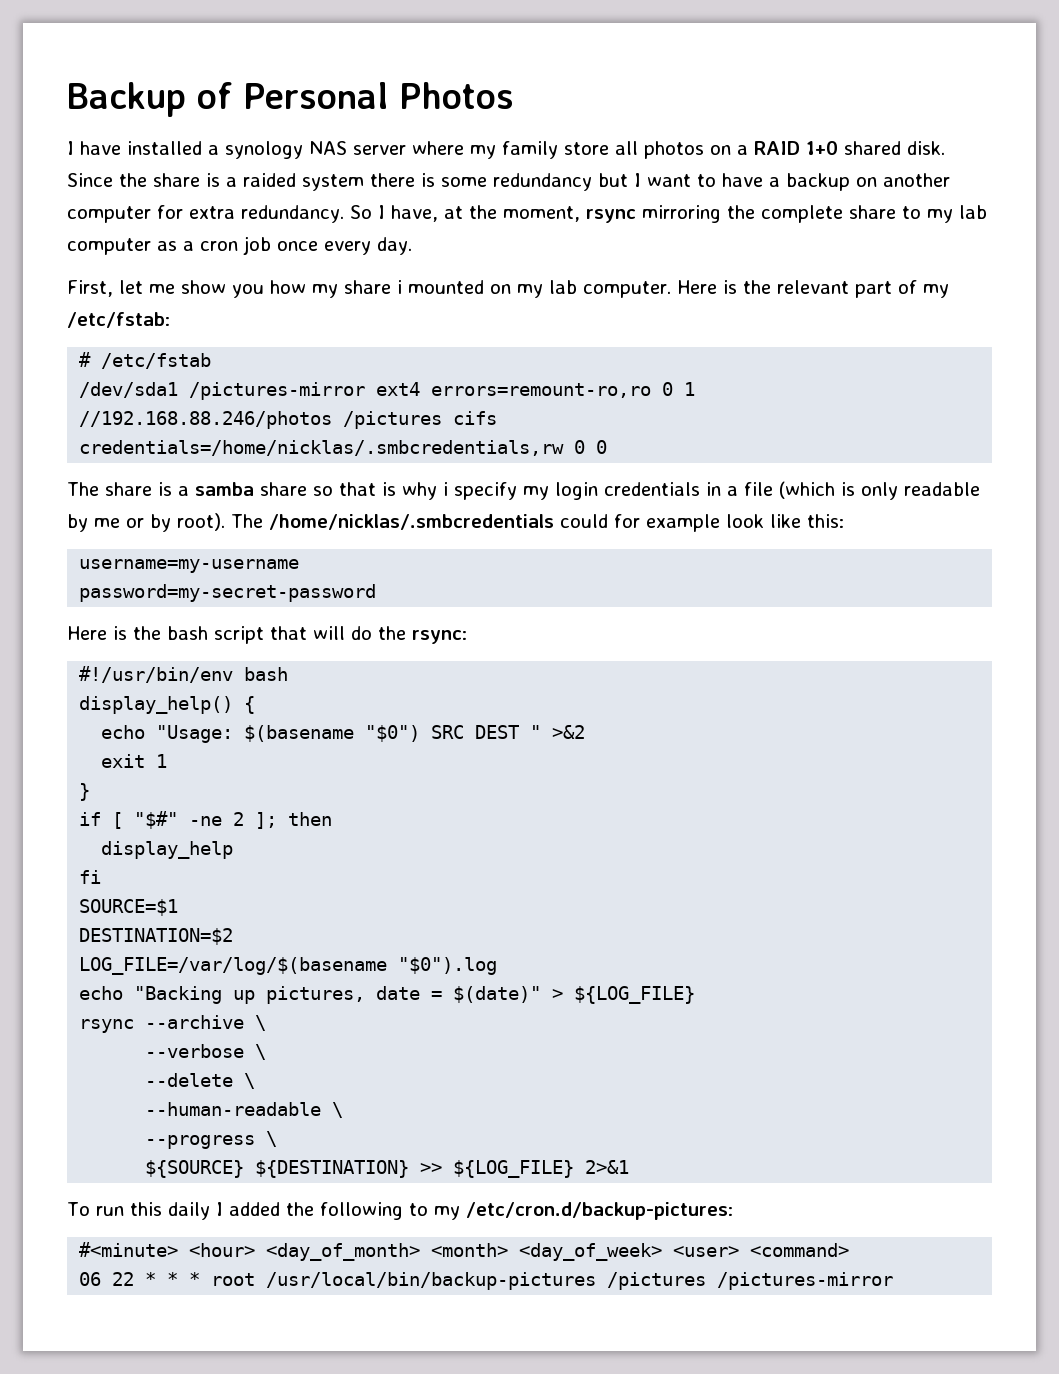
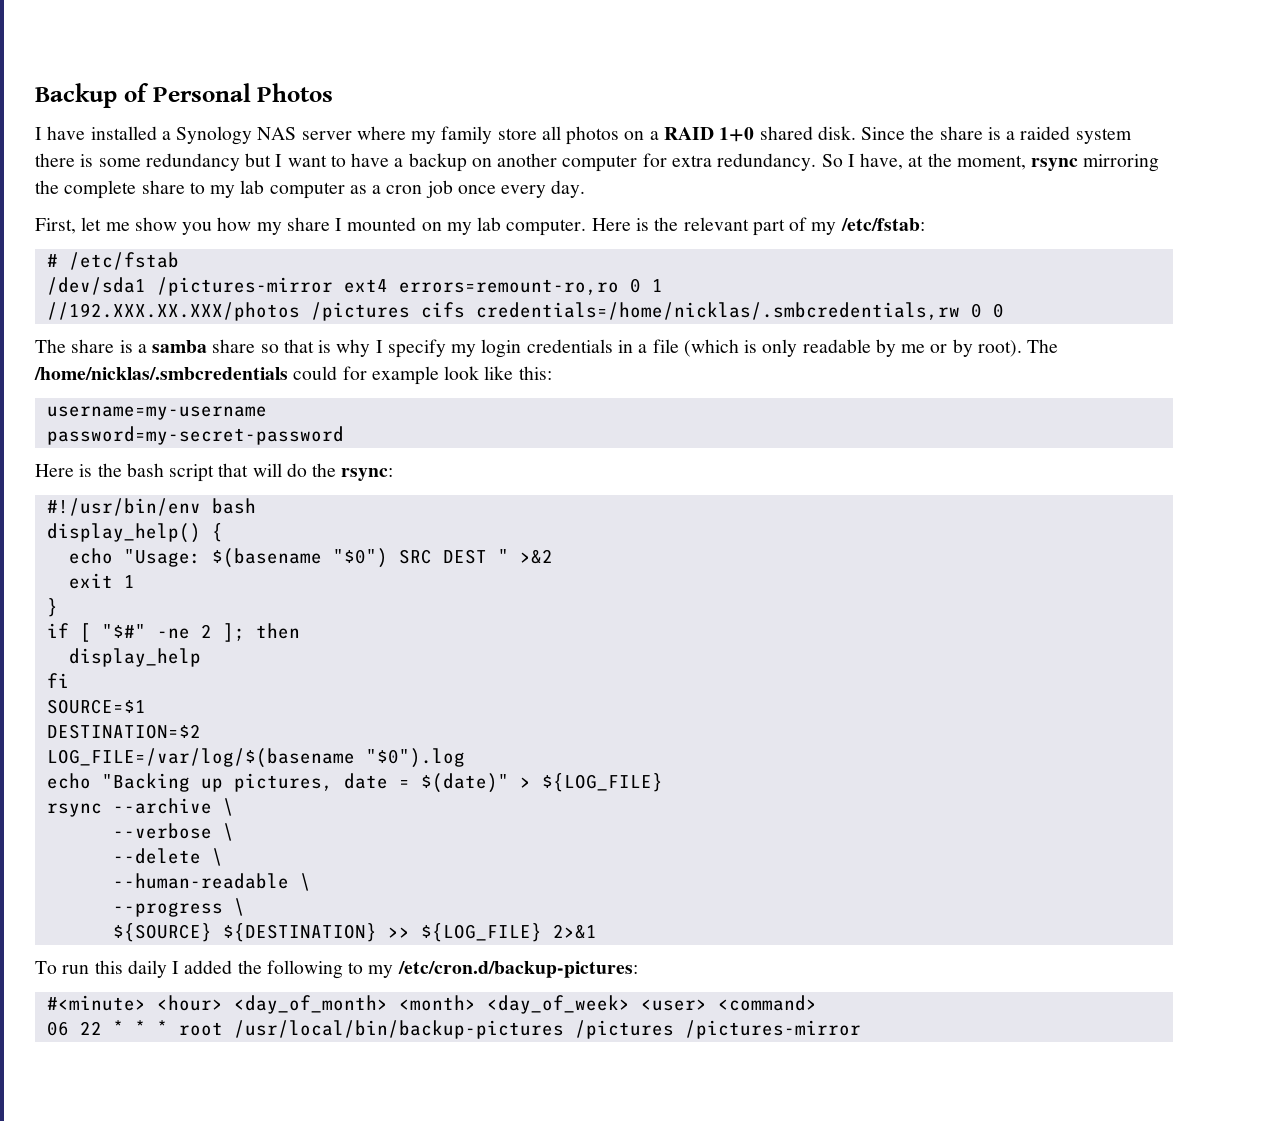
[225,141,303,159] synology -> [176,126,253,145] Synology
[397,280,402,294] i -> [335,218,343,231] I
[79,411,333,429] //192.168.88.246/photos -> [46,302,300,321] //192.XXX.XX.XXX/photos
[443,482,448,496] i -> [375,340,383,353] I

